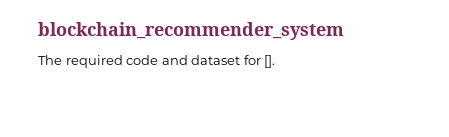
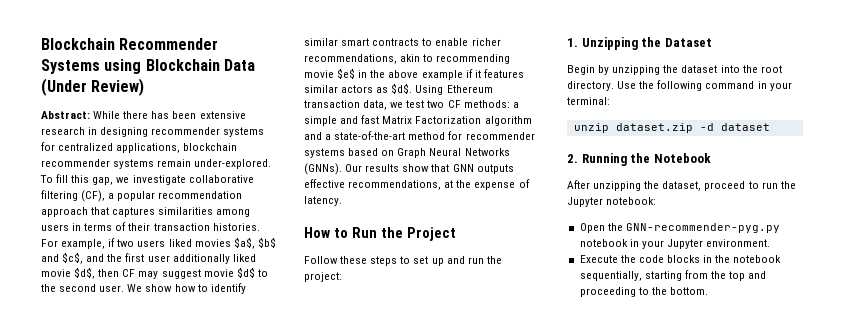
[38,22,344,40] [38,55,276,68] blockchain_recommender_system // The required code and dataset for []. -> [41,38,219,50] [41,59,255,74] [41,78,145,96] [41,111,246,119] [41,127,265,137] [41,142,238,153] [41,159,272,169] [40,174,254,185] [41,190,243,202] [41,207,251,217] [41,222,260,231] [41,237,276,249] [41,252,256,264] [41,267,268,279] [41,283,246,294] [304,38,501,46] [304,54,511,64] [304,68,524,80] [304,83,493,95] [304,100,519,110] [304,115,532,126] [304,131,535,140] [304,148,510,158] [304,163,514,175] [304,179,530,190] [304,196,342,206] [304,227,456,241] [304,256,502,266] [304,272,342,282] [567,37,712,50] [567,65,782,75] [567,80,792,91] [567,97,610,105] [573,123,770,133] [567,153,711,166] [567,180,796,191] [567,197,657,207] [579,223,780,233] [579,239,771,249] [579,255,782,263] [579,270,767,281] [579,287,708,297] Blockchain Recommender Systems using Blockchain Data (Under Review) // Abstract: While there has been extensive research in designing recommender systems for centralized applications, blockchain recommender systems remain under-explored. To fill this gap, we investigate collaborative filtering (CF), a popular recommendation approach that captures similarities among users in terms of their transaction histories. For example, if two users liked movies $a$, $b$ and $c$, and the first user additionally liked movie $d$, then CF may suggest movie $d$ to the second user. We show how to identify similar smart contracts to enable richer recommendations, akin to recommending movie $e$ in the above example if it features similar actors as $d$. Using Ethereum transaction data, we test two CF methods: a simple and fast Matrix Factorization algorithm and a state-of-the-art method for recommender systems based on Graph Neural Networks (GNNs). Our results show that GNN outputs effective recommendations, at the expense of latency. // How to Run the Project // Follow these steps to set up and run the project: // 1. Unzipping the Dataset // Begin by unzipping the dataset into the root directory. Use the following command in your terminal: // unzip dataset.zip -d dataset // 2. Running the Notebook // After unzipping the dataset, proceed to run the Jupyter notebook: // Open the GNN-recommender-pyg.py notebook in your Jupyter environment. // Execute the code blocks in the notebook sequentially, starting from the top and proceeding to the bottom.

